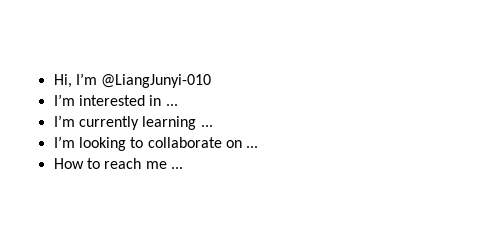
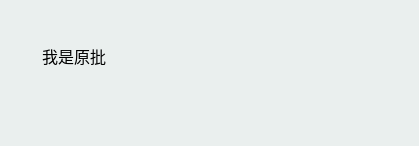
[53,73,212,88] [53,94,178,106] [53,115,213,130] [53,136,259,151] [53,158,183,169] Hi, I’m @LiangJunyi-010 // I’m interested in ... // I’m currently learning ... // I’m looking to collaborate on ... // How to reach me ... -> [42,49,106,66] 我是原批

